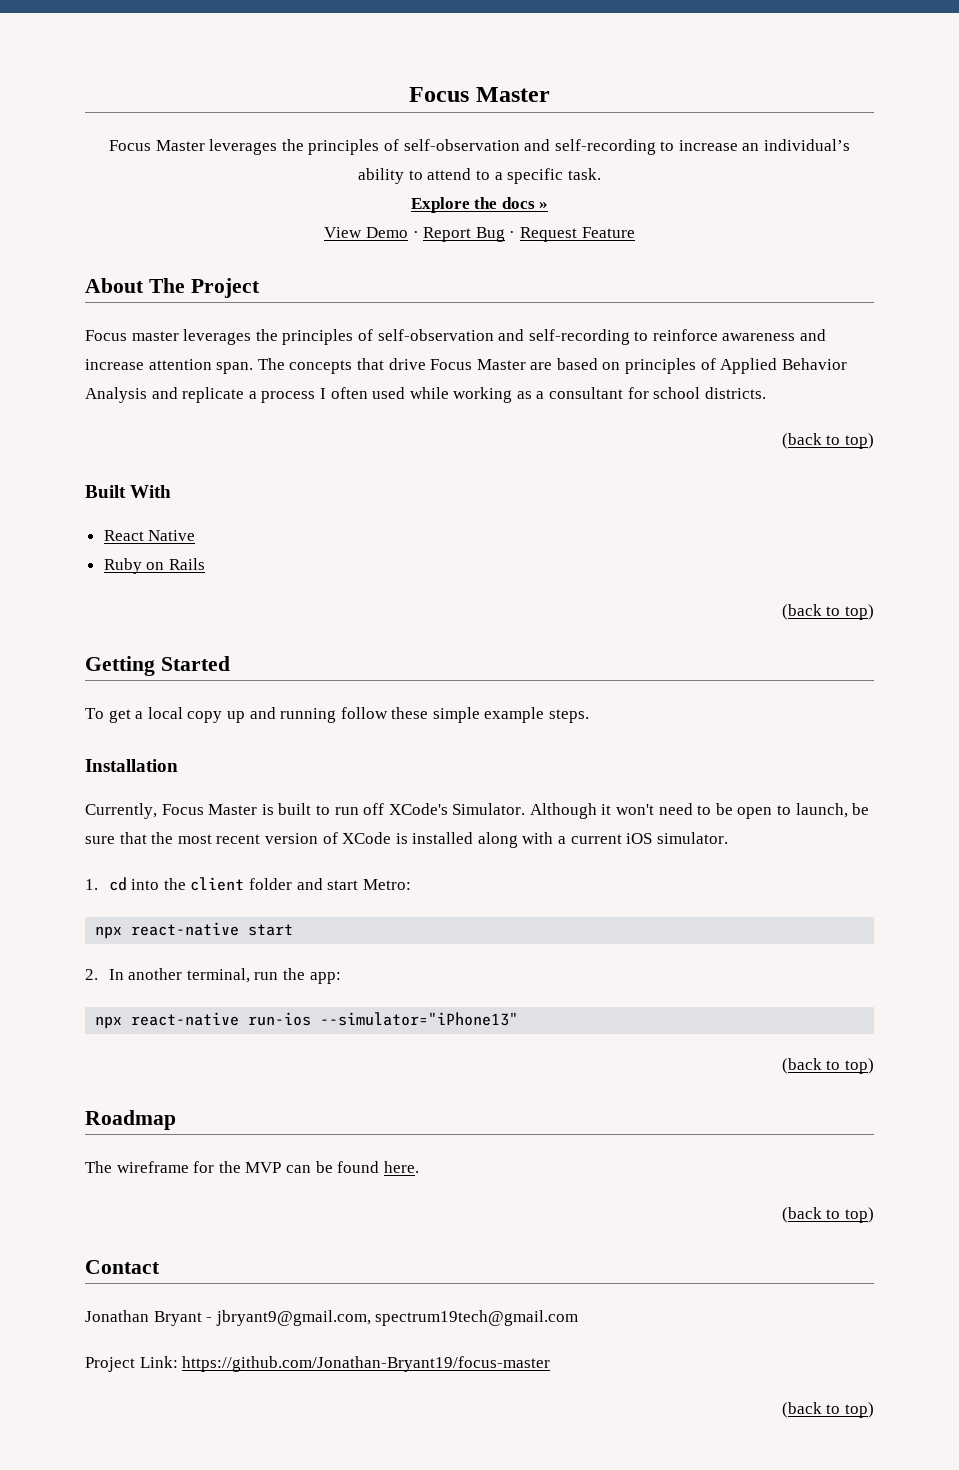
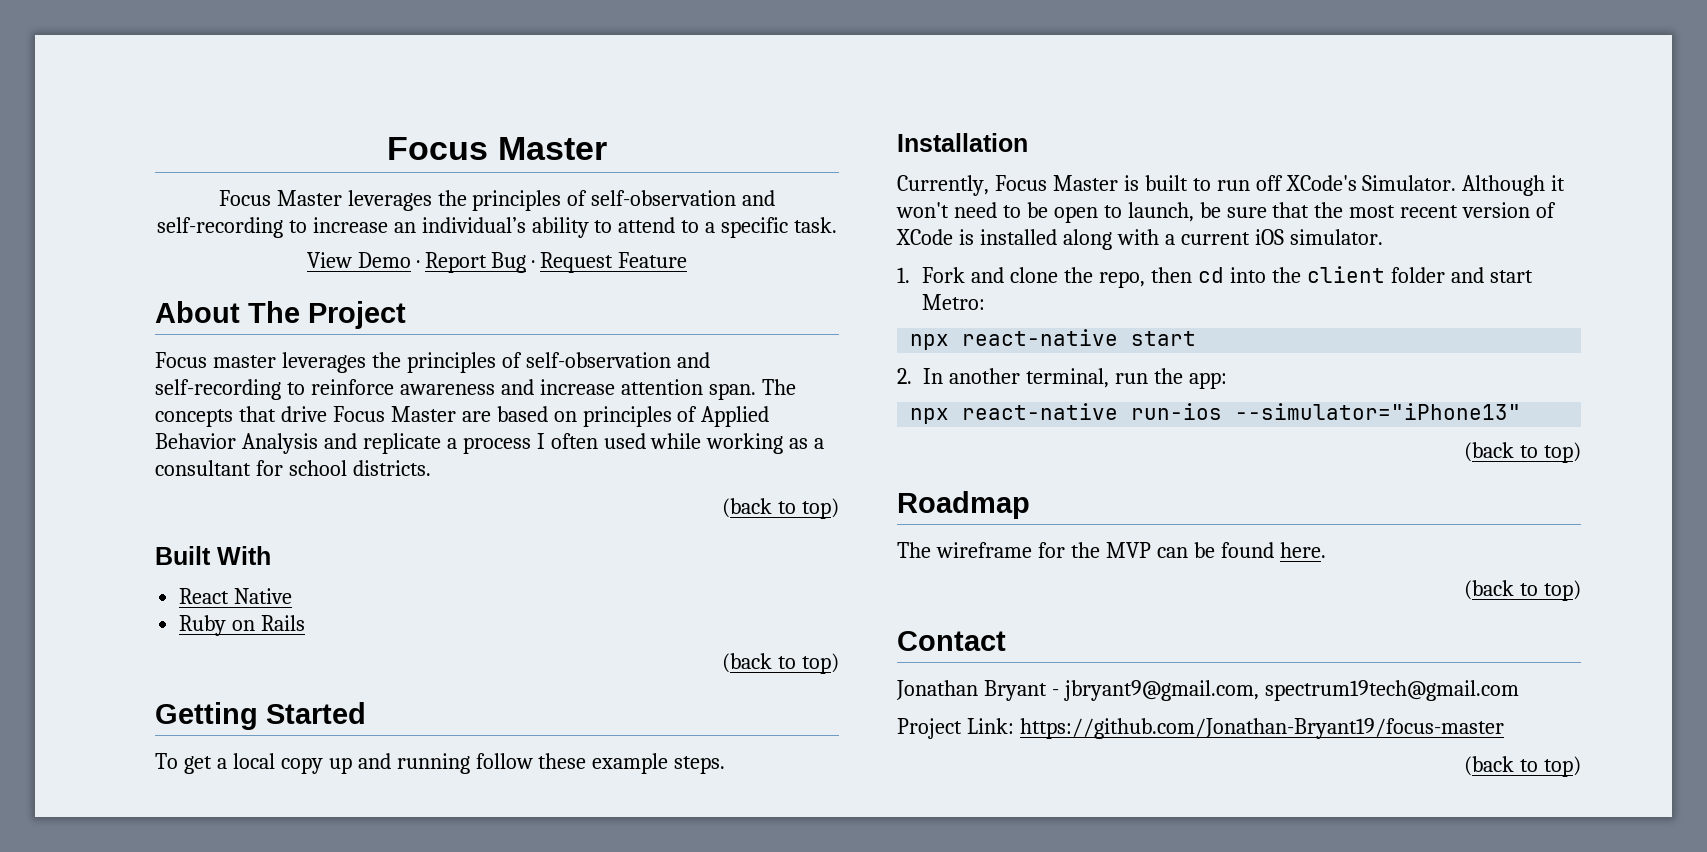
[410,197,549,213] // Explore the docs » -> (838, 225) none
[432,707,480,723] simple -> (587, 761) none
(98, 884) none -> [922,267,1192,288] Fork and clone the repo, then

